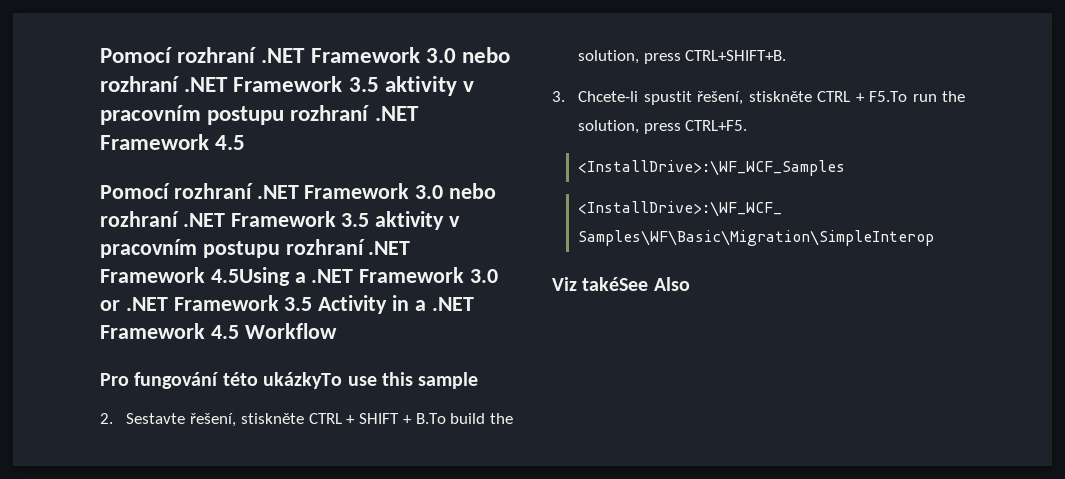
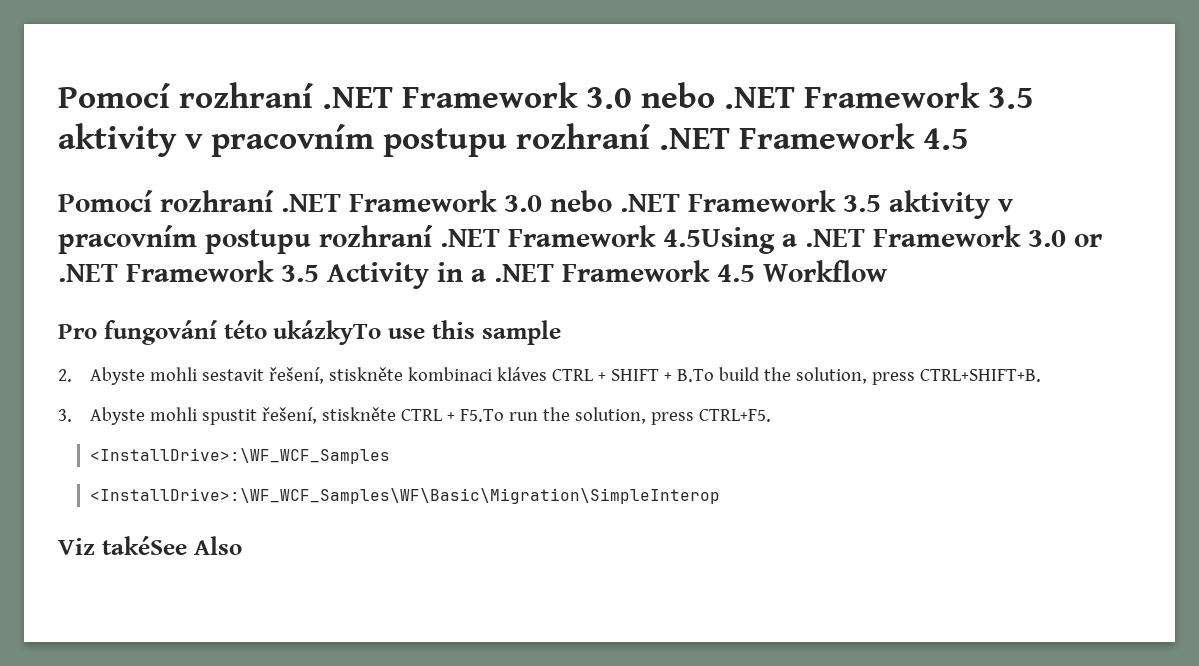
[100,47,511,63] [100,76,179,92] Pomocí rozhraní .NET Framework 3.0 nebo rozhraní -> [58,82,716,109] Pomocí rozhraní .NET Framework 3.0 nebo
[100,211,179,227] rozhraní -> (612, 201) none
[126,413,304,427] Sestavte řešení, stiskněte -> [90,367,548,385] Abyste mohli sestavit řešení, stiskněte kombinaci kláves
[578,91,639,102] Chcete-li -> [90,407,198,425] Abyste mohli

